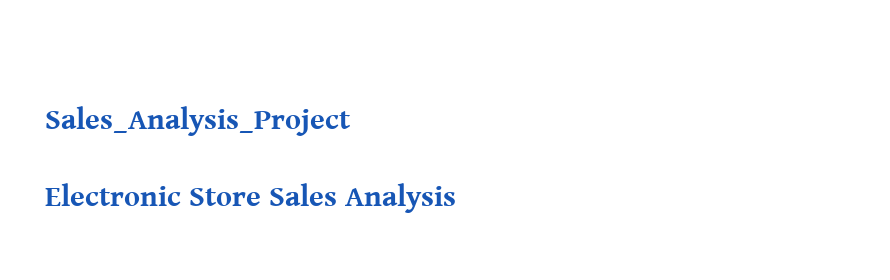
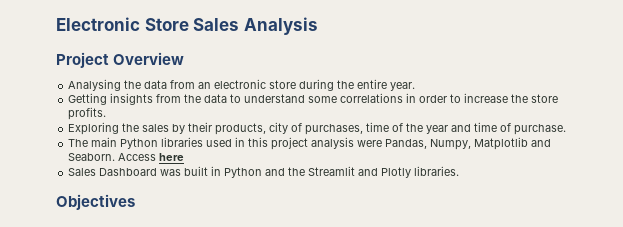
[45,106,351,136] Sales_Analysis_Project // -> (56, 24) none
(457, 198) none -> [56,52,185,68] [68,79,416,91] [68,93,559,105] [68,107,107,120] [68,122,567,135] [68,137,552,150] [68,153,185,161] [68,166,460,178] [56,194,135,210] // Project Overview // Analysing the data from an electronic store during the entire year. // Getting insights from the data to understand some correlations in order to increase the store profits. // Exploring the sales by their products, city of purchases, time of the year and time of purchase. // The main Python libraries used in this project analysis were Pandas, Numpy, Matplotlib and Seaborn. Access here // Sales Dashboard was built in Python and the Streamlit and Plotly libraries. // Objectives

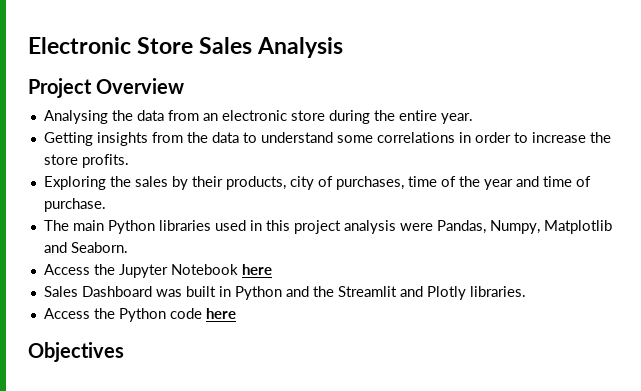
[118,153,157,161] Access -> [43,264,238,278] // Access the Jupyter Notebook
(460, 171) none -> [43,308,236,322] // Access the Python code here

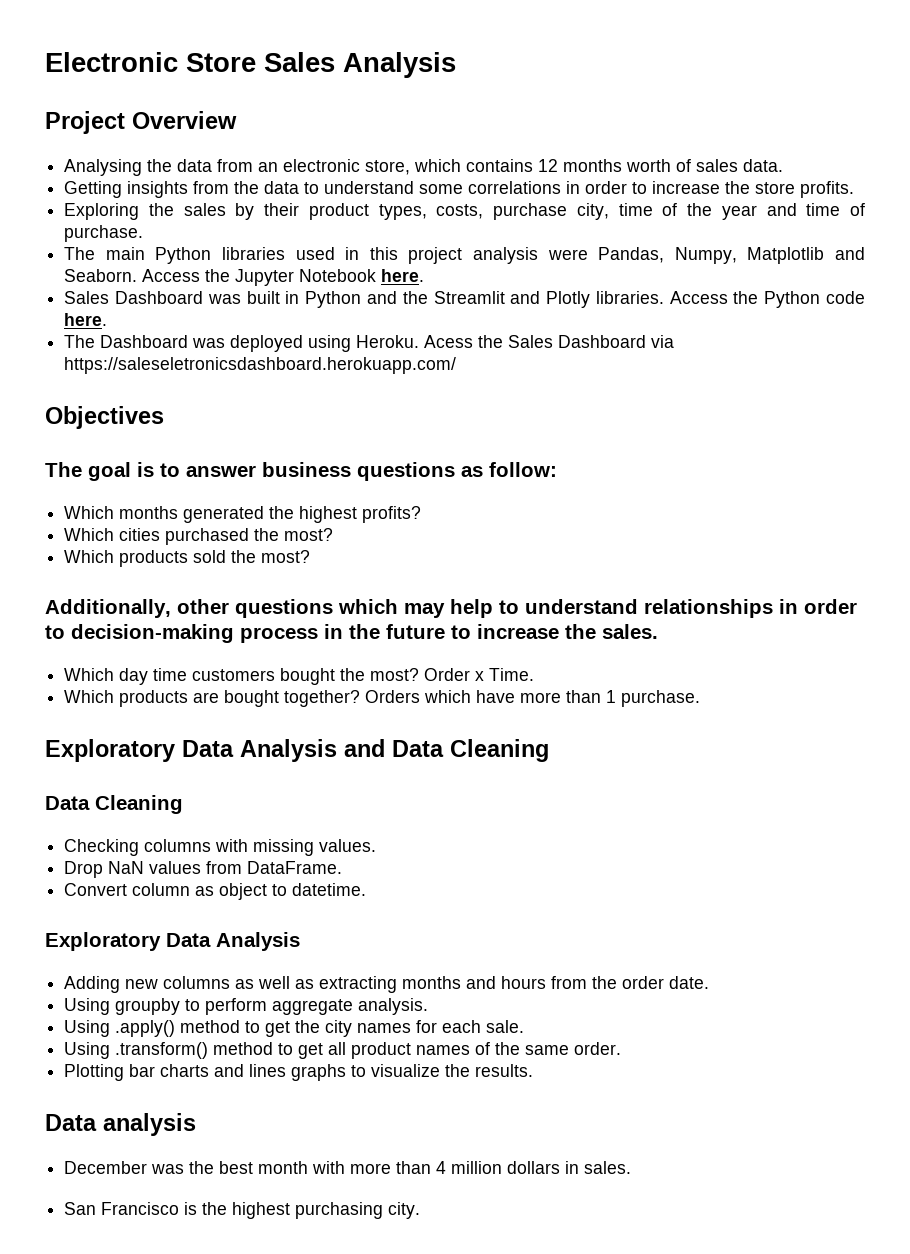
[290,110,473,124] store during the entire year. -> [365,159,784,175] store, which contains 12 months worth of sales data.
[225,176,404,190] products, city of purchases, -> [308,203,609,220] product types, costs, purchase city,
(128, 247) // -> (138, 275) none
[241,264,272,275] here -> [381,269,425,282] here.
(526, 291) // -> (664, 297) none
[205,308,236,319] [28,342,124,362] here // Objectives -> [64,313,108,326] [64,335,675,352] [64,357,457,374] [45,406,164,429] [45,462,557,481] [64,506,422,523] [64,528,334,545] [64,550,311,567] [45,599,857,618] [45,624,658,643] [64,668,535,685] [64,690,701,707] [45,739,549,762] [45,795,183,814] [64,839,377,856] [64,861,343,878] [64,883,367,900] [45,932,300,951] [64,976,710,993] [64,998,429,1015] [64,1020,525,1037] [64,1042,622,1059] [64,1064,534,1081] [45,1113,196,1136] [64,1161,632,1174] [64,1202,421,1219] here. // The Dashboard was deployed using Heroku. Acess the Sales Dashboard via https://saleseletronicsdashboard.herokuapp.com/ // Objectives // The goal is to answer business questions as follow: // Which months generated the highest profits? // Which cities purchased the most? // Which products sold the most? // Additionally, other questions which may help to understand relationships in order to decision-making process in the future to increase the sales. // Which day time customers bought the most? Order x Time. // Which products are bought together? Orders which have more than 1 purchase. // Exploratory Data Analysis and Data Cleaning // Data Cleaning // Checking columns with missing values. // Drop NaN values from DataFrame. // Convert column as object to datetime. // Exploratory Data Analysis // Adding new columns as well as extracting months and hours from the order date. // Using groupby to perform aggregate analysis. // Using .apply() method to get the city names for each sale. // Using .transform() method to get all product names of the same order. // Plotting bar charts and lines graphs to visualize the results. // Data analysis // December was the best month with more than 4 million dollars in sales. // San Francisco is the highest purchasing city.

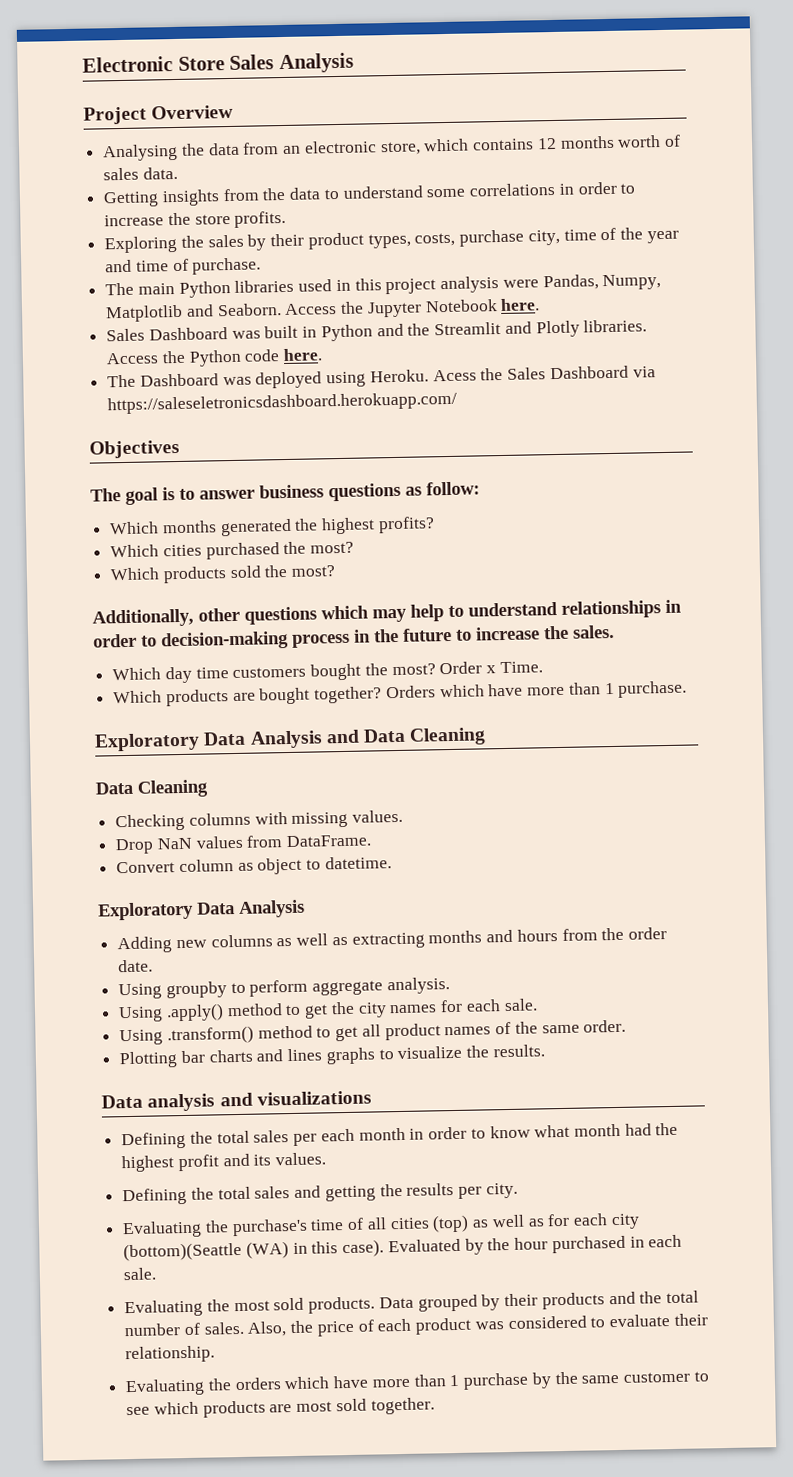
[64,1161,632,1174] [64,1202,421,1219] // December was the best month with more than 4 million dollars in sales. // San Francisco is the highest purchasing city. -> [219,1090,372,1107] [121,1122,679,1150] [121,1152,327,1173] [122,1182,518,1206] [122,1213,640,1239] [123,1234,683,1262] [123,1267,157,1281] [124,1290,699,1318] [124,1313,708,1337] [125,1345,216,1364] [125,1371,709,1397] [126,1397,435,1418] and visualizations // Defining the total sales per each month in order to know what month had the highest profit and its values. // Defining the total sales and getting the results per city. // Evaluating the purchase's time of all cities (top) as well as for each city (bottom)(Seattle (WA) in this case). Evaluated by the hour purchased in each sale. // Evaluating the most sold products. Data grouped by their products and the total number of sales. Also, the price of each product was considered to evaluate their relationship. // Evaluating the orders which have more than 1 purchase by the same customer to see which products are most sold together.

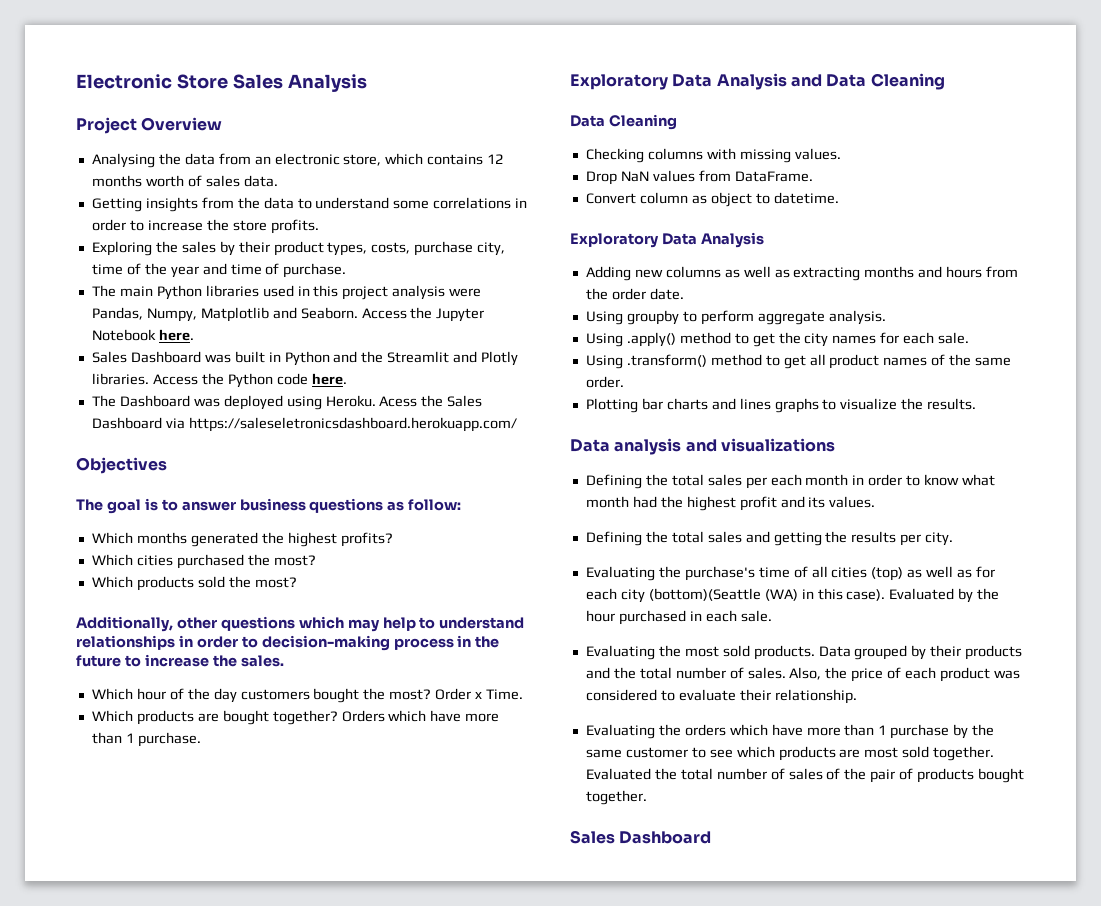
[164,666,229,684] day time -> [136,688,237,703] hour of the day
(435, 1406) none -> [585,768,1025,783] [585,790,647,805] [570,830,712,844] Evaluated the total number of sales of the pair of products bought together. // Sales Dashboard

